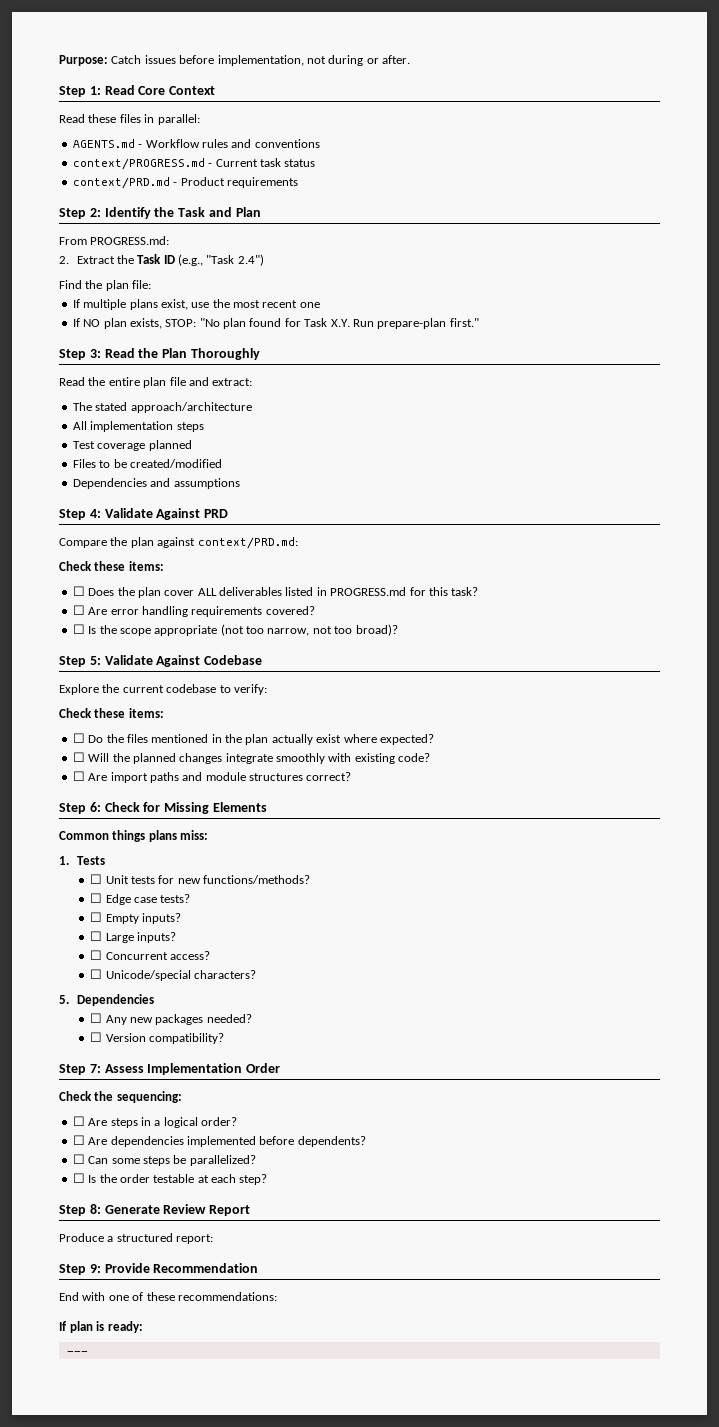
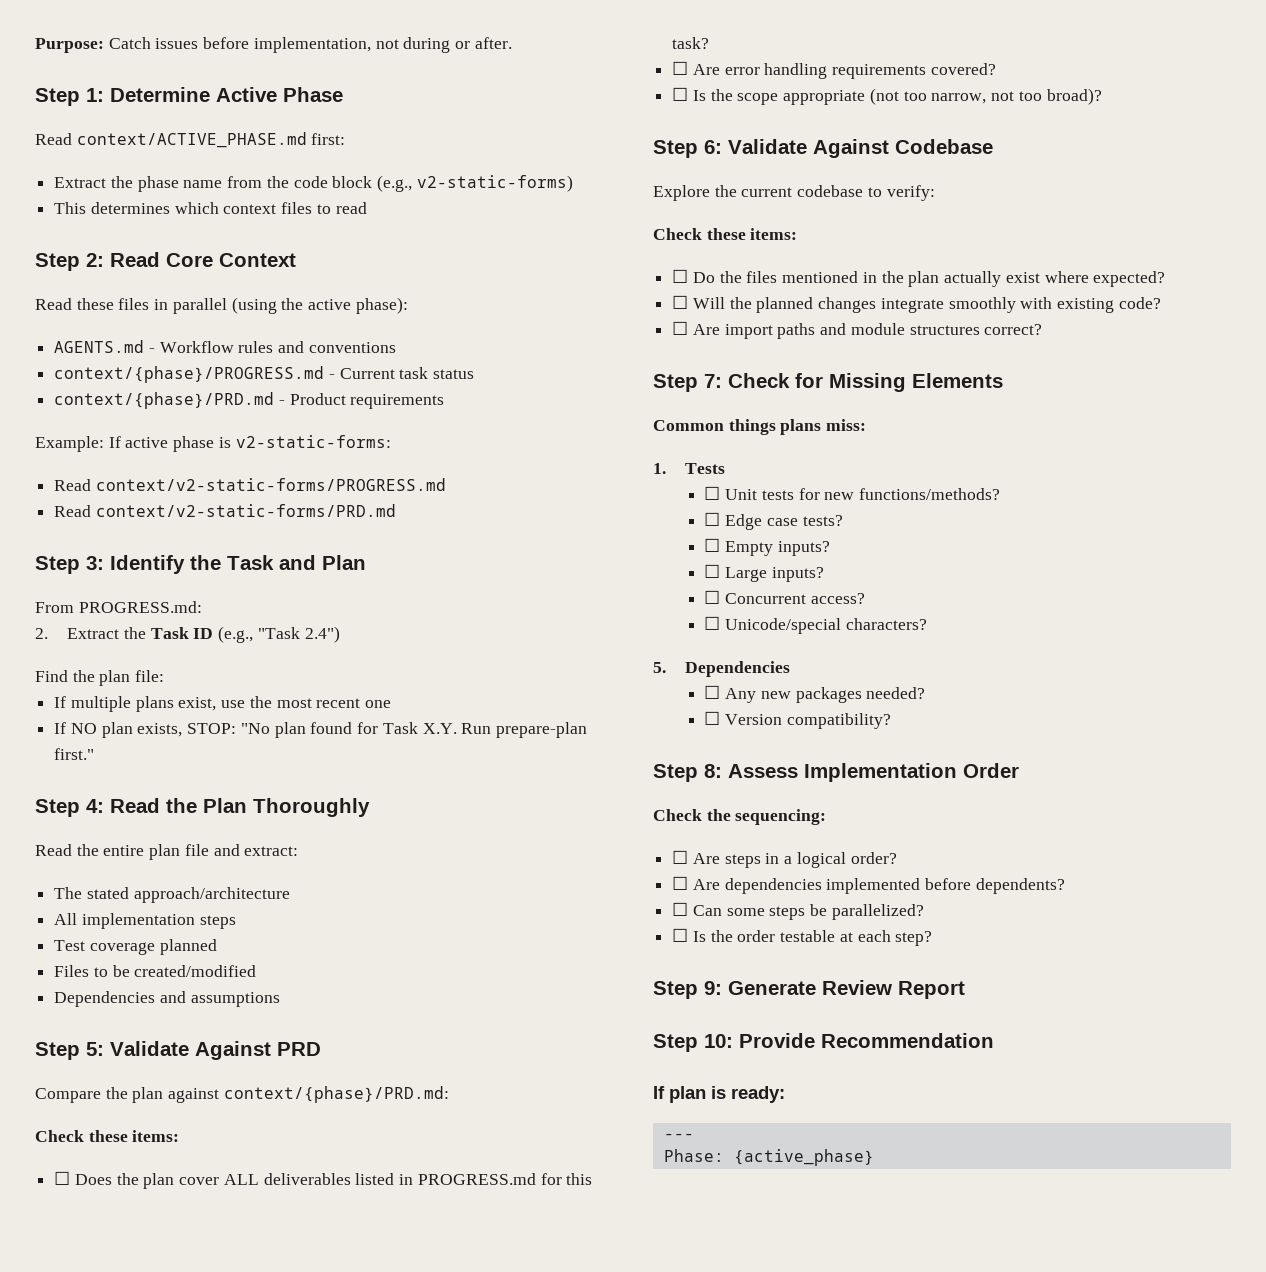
(101, 90) none -> [110,87,343,102] [35,132,346,148] [54,175,573,192] [54,202,367,214] [35,253,104,271] Determine Active Phase // Read context/ACTIVE_PHASE.md first: // Extract the phase name from the code block (e.g., v2-static-forms) // This determines which context files to read // Step 2:
[157,114,200,125] parallel: -> [172,297,408,314] parallel (using the active phase):
[72,158,205,170] context/PROGRESS.md -> [54,366,325,383] context/{phase}/PROGRESS.md
[72,177,170,189] context/PRD.md -> [54,392,275,409] context/{phase}/PRD.md
[59,208,101,219] // Step 2: -> [35,435,391,452] [54,478,446,491] [54,504,396,517] [35,556,104,574] // Example: If active phase is v2-static-forms: // Read context/v2-static-forms/PROGRESS.md // Read context/v2-static-forms/PRD.md // Step 3:
[89,349,101,358] 3: -> [86,799,104,813] 4:
[89,509,101,518] 4: -> [86,1042,104,1056] 5:
[197,537,298,549] context/PRD.md: -> [223,1086,449,1103] context/{phase}/PRD.md:
[89,656,101,665] 5: -> [704,140,722,154] 6:
[89,802,101,812] 6: -> [704,374,722,388] 7:
[89,1064,101,1073] 7: -> [704,764,722,778] 8:
[89,1204,101,1214] 8: -> [704,981,722,995] 9:
[59,1233,214,1244] [59,1264,101,1275] // Produce a structured report: // Step 9: -> [653,1034,733,1052] // Step 10:
[59,1292,277,1301] // End with one of these recommendations: -> (994, 1040) none
(88, 1352) none -> [663,1149,874,1166] // Phase: {active_phase}

